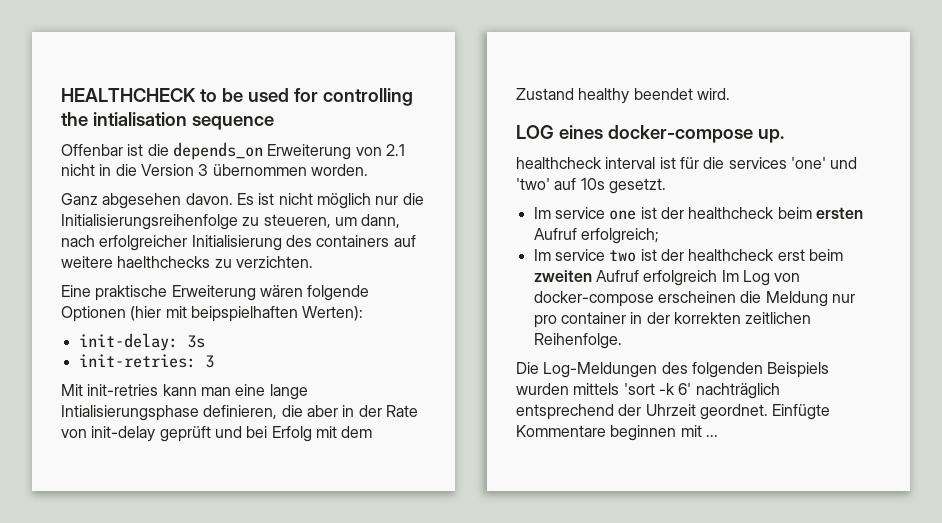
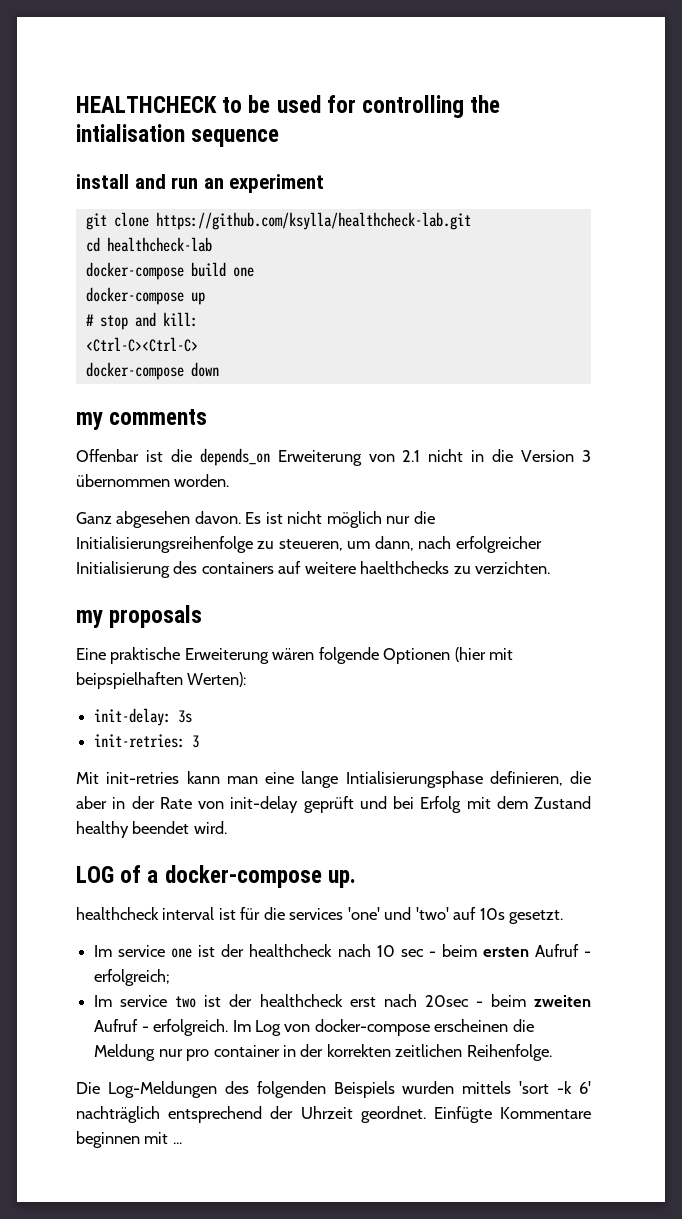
(274, 123) none -> [76,174,325,193] [85,212,471,230] [85,237,212,252] [85,262,254,280] [85,287,205,305] [85,312,198,330] [85,337,198,352] [85,362,219,380] [76,409,208,430] // install and run an experiment // git clone https://github.com/ksylla/healthcheck-lab.git // cd healthcheck-lab // docker-compose build one // docker-compose up // # stop and kill: // <Ctrl-C><Ctrl-C> // docker-compose down // my comments
(313, 262) none -> [76,605,203,628] // my proposals
[558,125,603,139] eines -> [120,865,159,883] of a
(775, 213) none -> [337,944,436,957] nach 10 sec -
(577, 234) none -> [584,951,592,957] -
(805, 255) none -> [383,994,483,1007] nach 20sec -
[643,270,718,286] erfolgreich -> [141,1019,229,1036] - erfolgreich.

